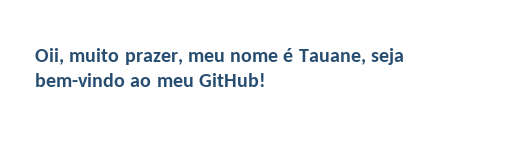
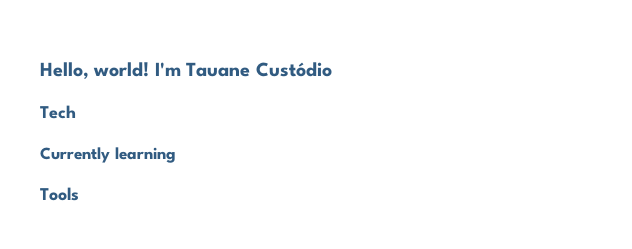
[35,48,404,65] [35,73,266,87] Oii, muito prazer, meu nome é Tauane, seja bem-vindo ao meu GitHub! -> [40,62,332,79] [40,105,76,119] [40,147,176,163] [40,187,79,201] Hello, world! I'm Tauane Custódio // Tech // Currently learning // Tools

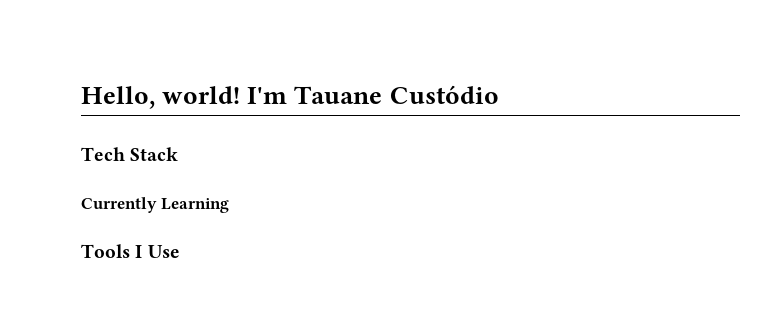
(76, 112) none -> [130,147,179,161] Stack
[115,147,176,163] learning -> [160,198,229,213] Learning
(79, 194) none -> [135,245,180,258] I Use

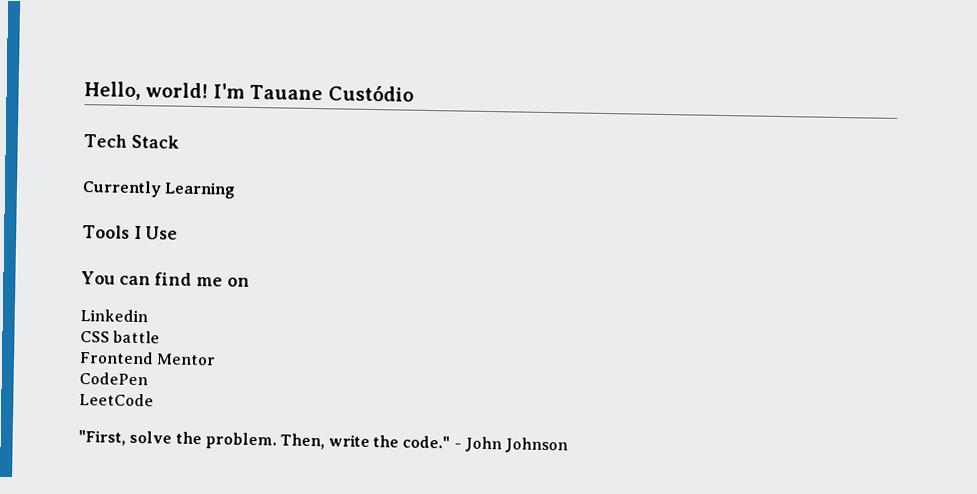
(180, 251) none -> [81,271,250,287] [80,309,148,323] [80,330,161,344] [79,351,217,366] [79,372,148,386] [79,393,154,407] [78,430,569,454] // You can find me on // Linkedin // CSS battle // Frontend Mentor // CodePen // LeetCode // "First, solve the problem. Then, write the code." - John Johnson

